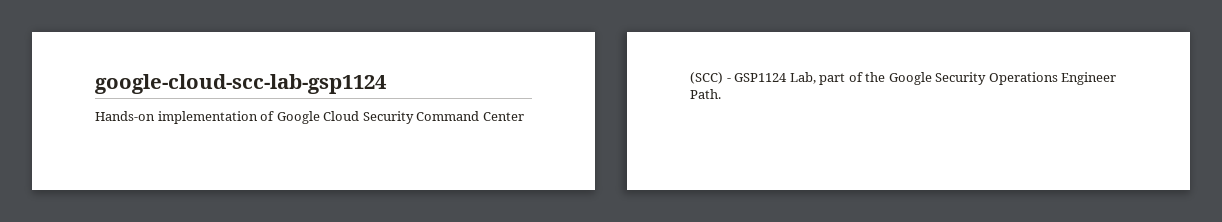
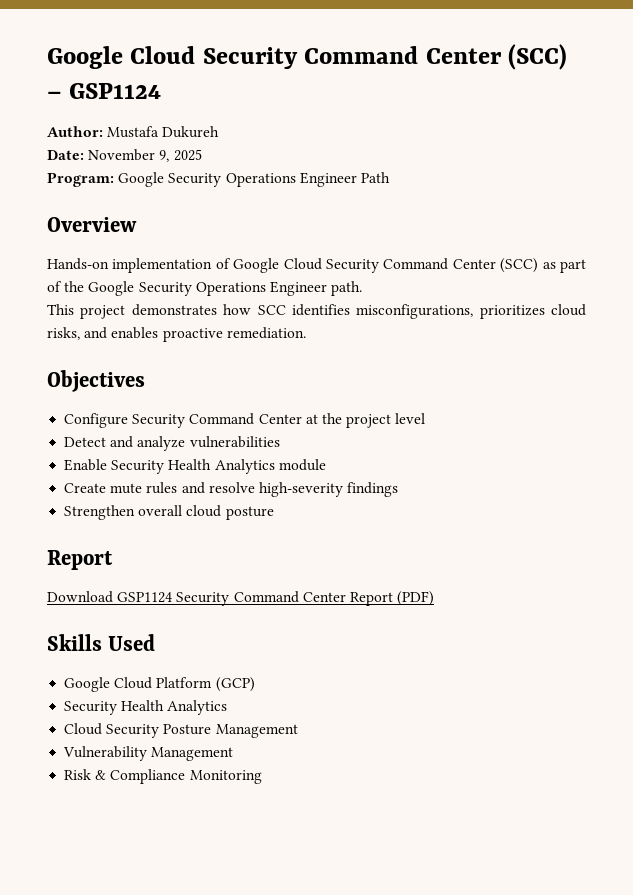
[95,74,387,94] google-cloud-scc-lab-gsp1124 -> [47,44,568,70] [47,83,162,99] [47,126,220,138] [47,149,202,162] [47,172,390,187] [47,217,137,232] Google Cloud Security Command Center (SCC) – GSP1124 // Author: Mustafa Dukureh // Date: November 9, 2025 // Program: Google Security Operations Engineer Path // Overview
[726,72,816,84] - GSP1124 Lab, -> [542,262,556,269] as
[690,89,721,99] Path. -> [331,281,363,296] [47,304,586,319] [47,327,306,342] [47,370,145,392] [64,413,426,428] [64,436,280,451] [64,459,326,474] [64,482,399,497] [64,505,274,520] [47,550,113,570] [47,591,435,606] [47,634,156,651] [64,677,255,692] [64,700,228,715] [64,723,298,738] [63,746,234,761] [64,769,262,784] path. // This project demonstrates how SCC identifies misconfigurations, prioritizes cloud risks, and enables proactive remediation. // Objectives // Configure Security Command Center at the project level // Detect and analyze vulnerabilities // Enable Security Health Analytics module // Create mute rules and resolve high-severity findings // Strengthen overall cloud posture // Report // Download GSP1124 Security Command Center Report (PDF) // Skills Used // Google Cloud Platform (GCP) // Security Health Analytics // Cloud Security Posture Management // Vulnerability Management // Risk & Compliance Monitoring

